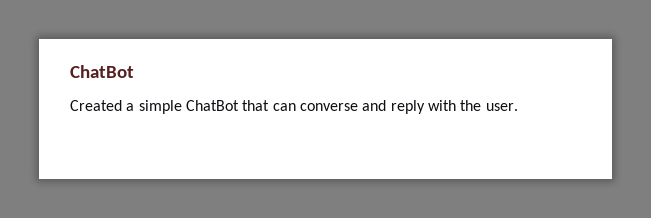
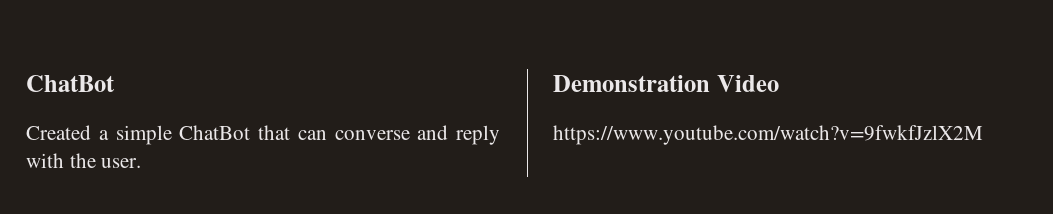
(518, 107) none -> [553,75,779,92] [553,125,983,145] // Demonstration Video // https://www.youtube.com/watch?v=9fwkfJzlX2M

